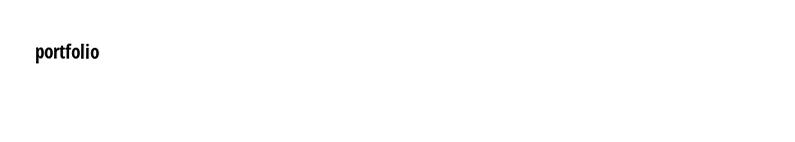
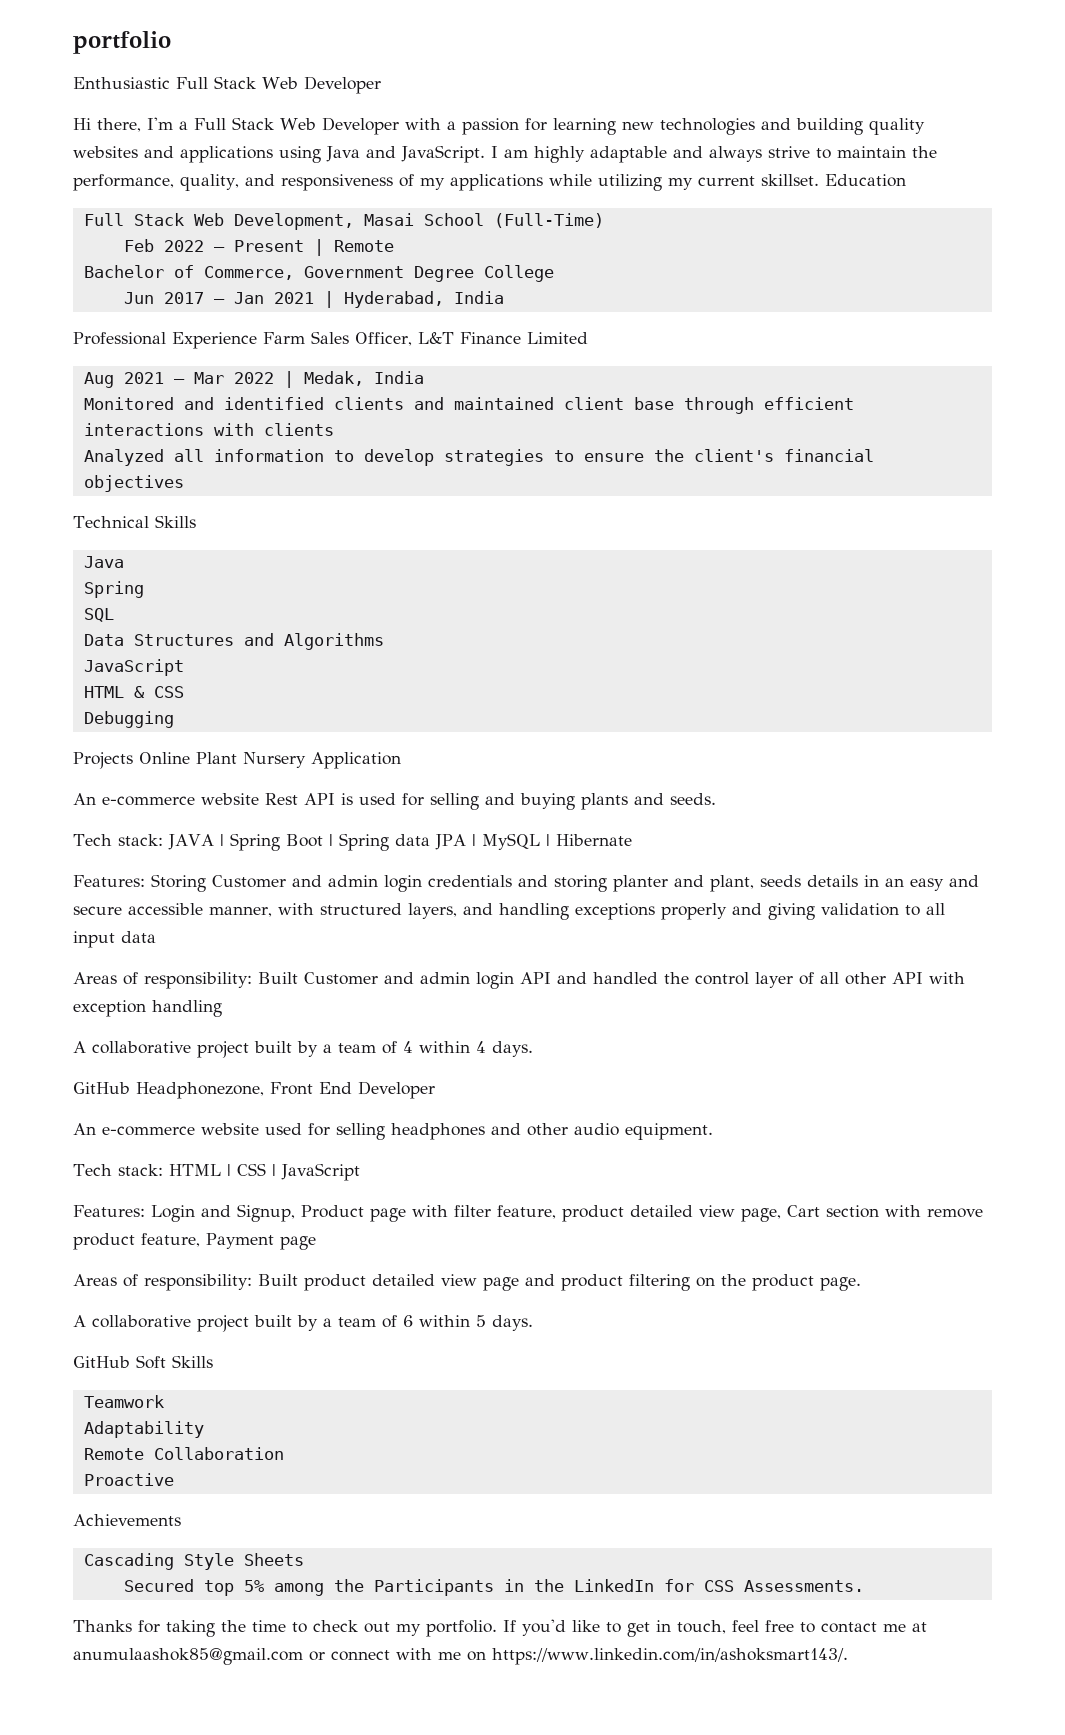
(100, 53) none -> [73,76,381,94] [73,117,925,135] [73,145,937,163] [73,174,906,191] [83,213,604,230] [123,239,394,256] [83,265,554,282] [123,291,504,308] [73,331,588,349] [83,371,424,388] [83,397,854,414] [83,423,334,436] [83,449,874,466] [83,475,184,492] [73,515,196,528] [83,556,124,568] [83,581,144,598] [83,608,114,622] [83,633,384,650] [83,659,184,676] [83,686,184,698] [83,711,174,728] [73,752,401,769] [73,793,716,810] [73,833,632,851] [73,874,979,892] [73,903,945,920] [73,931,156,948] [73,972,965,989] [73,1000,222,1017] [73,1041,533,1058] [73,1081,435,1099] [73,1123,713,1140] [73,1163,360,1181] [73,1204,983,1222] [73,1233,316,1250] [73,1274,861,1291] [73,1315,533,1332] [73,1355,213,1369] [83,1395,164,1408] [83,1421,204,1438] [83,1447,284,1460] [83,1473,174,1486] [73,1514,181,1526] [83,1553,304,1570] [123,1579,864,1596] [73,1619,927,1637] [73,1648,848,1665] // Enthusiastic Full Stack Web Developer // Hi there, I'm a Full Stack Web Developer with a passion for learning new technologies and building quality websites and applications using Java and JavaScript. I am highly adaptable and always strive to maintain the performance, quality, and responsiveness of my applications while utilizing my current skillset. Education // Full Stack Web Development, Masai School (Full-Time) // Feb 2022 – Present | Remote // Bachelor of Commerce, Government Degree College // Jun 2017 – Jan 2021 | Hyderabad, India // Professional Experience Farm Sales Officer, L&T Finance Limited // Aug 2021 – Mar 2022 | Medak, India // Monitored and identified clients and maintained client base through efficient interactions with clients // Analyzed all information to develop strategies to ensure the client's financial objectives // Technical Skills // Java // Spring // SQL // Data Structures and Algorithms // JavaScript // HTML & CSS // Debugging // Projects Online Plant Nursery Application // An e-commerce website Rest API is used for selling and buying plants and seeds. // Tech stack: JAVA | Spring Boot | Spring data JPA | MySQL | Hibernate // Features: Storing Customer and admin login credentials and storing planter and plant, seeds details in an easy and secure accessible manner, with structured layers, and handling exceptions properly and giving validation to all input data // Areas of responsibility: Built Customer and admin login API and handled the control layer of all other API with exception handling // A collaborative project built by a team of 4 within 4 days. // GitHub Headphonezone, Front End Developer // An e-commerce website used for selling headphones and other audio equipment. // Tech stack: HTML | CSS | JavaScript // Features: Login and Signup, Product page with filter feature, product detailed view page, Cart section with remove product feature, Payment page // Areas of responsibility: Built product detailed view page and product filtering on the product page. // A collaborative project built by a team of 6 within 5 days. // GitHub Soft Skills // Teamwork // Adaptability // Remote Collaboration // Proactive // Achievements // Cascading Style Sheets // Secured top 5% among the Participants in the LinkedIn for CSS Assessments. // Thanks for taking the time to check out my portfolio. If you'd like to get in touch, feel free to contact me at anumulaashok85@gmail.com or connect with me on https://www.linkedin.com/in/ashoksmart143/.

